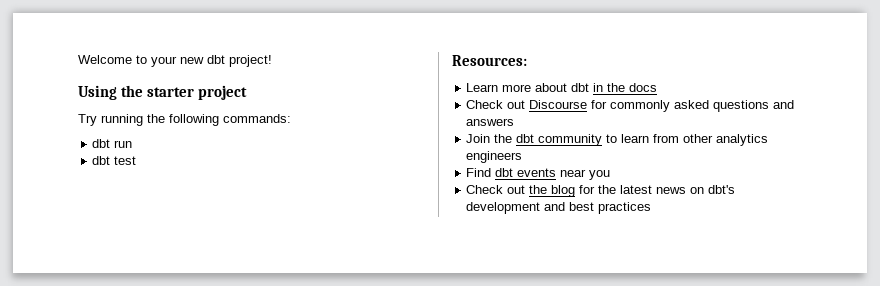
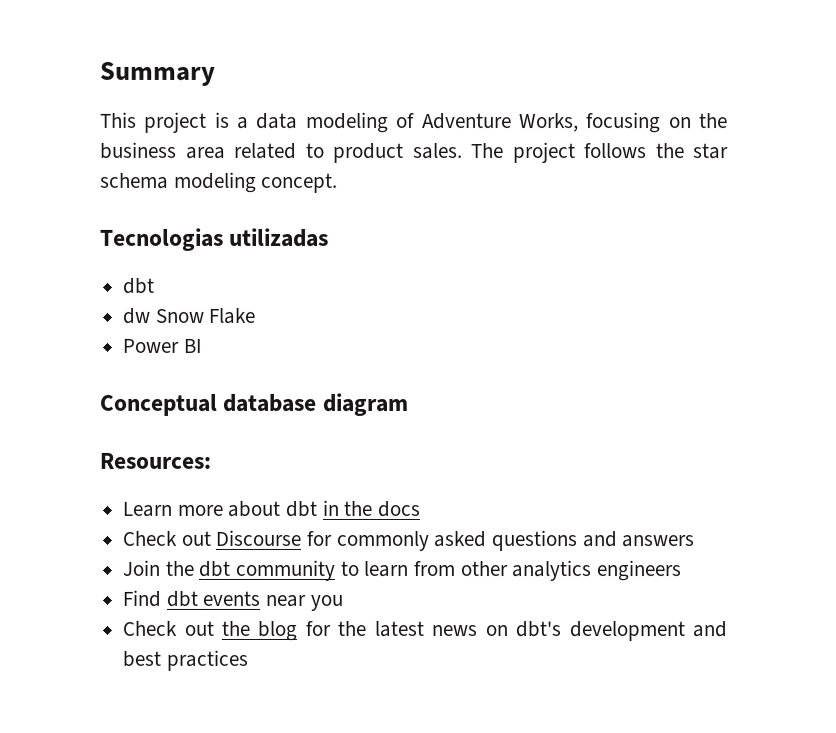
[78,55,272,67] [78,85,248,100] [78,114,291,126] [92,139,133,148] [92,156,137,165] Welcome to your new dbt project! // Using the starter project // Try running the following commands: // dbt run // dbt test -> [100,61,216,86] [100,111,729,134] [100,141,729,164] [100,171,339,193] [100,227,330,251] [123,277,156,294] [123,307,257,324] [123,338,203,353] [99,392,408,416] Summary // This project is a data modeling of Adventure Works, focusing on the business area related to product sales. The project follows the star schema modeling concept. // Tecnologias utilizadas // dbt // dw Snow Flake // Power BI // Conceptual database diagram

